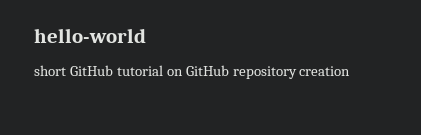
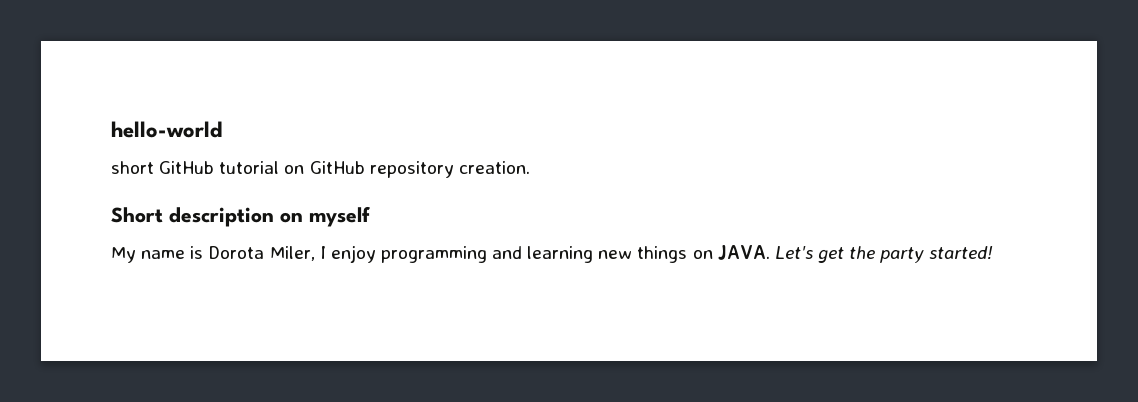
[299,66,351,76] creation -> [458,161,530,174] [111,206,370,227] [111,245,994,263] creation. // Short description on myself // My name is Dorota Miler, I enjoy programming and learning new things on JAVA. Let's get the party started!

